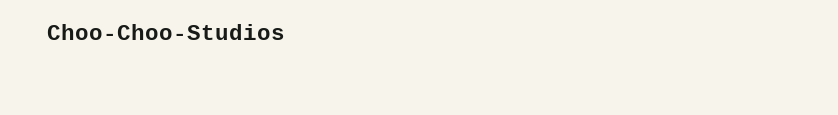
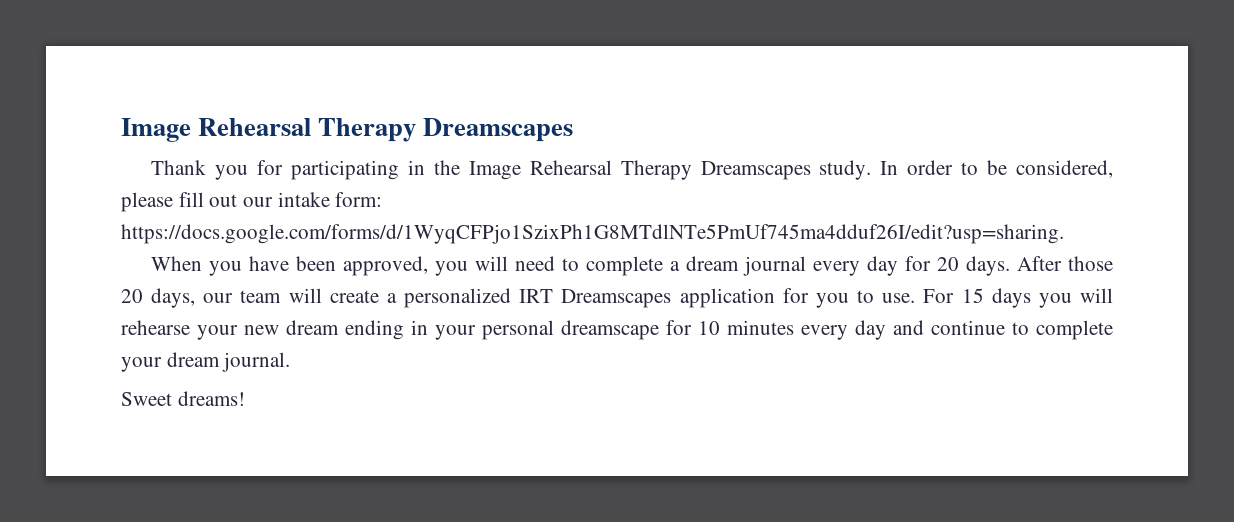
[47,24,285,40] Choo-Choo-Studios -> [121,118,574,142] [151,160,1113,180] [121,192,383,212] [121,224,1064,244] [151,256,1113,276] [121,288,1113,308] [121,320,1113,340] [121,352,291,372] [121,391,245,406] Image Rehearsal Therapy Dreamscapes // Thank you for participating in the Image Rehearsal Therapy Dreamscapes study. In order to be considered, please fill out our intake form: https://docs.google.com/forms/d/1WyqCFPjo1SzixPh1G8MTdlNTe5PmUf745ma4dduf26I/edit?usp=sharing. // When you have been approved, you will need to complete a dream journal every day for 20 days. After those 20 days, our team will create a personalized IRT Dreamscapes application for you to use. For 15 days you will rehearse your new dream ending in your personal dreamscape for 10 minutes every day and continue to complete your dream journal. // Sweet dreams!

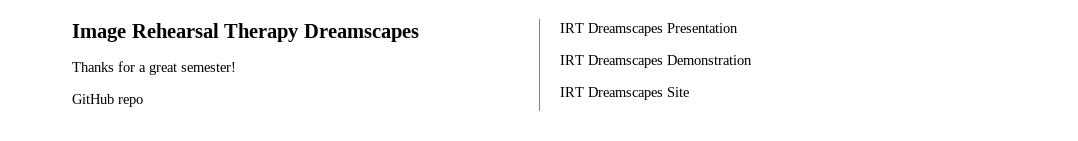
[151,160,1113,180] [121,192,383,212] [121,224,1064,244] [151,256,1113,276] [121,288,1113,308] [121,320,1113,340] [121,352,291,372] [121,391,245,406] Thank you for participating in the Image Rehearsal Therapy Dreamscapes study. In order to be considered, please fill out our intake form: https://docs.google.com/forms/d/1WyqCFPjo1SzixPh1G8MTdlNTe5PmUf745ma4dduf26I/edit?usp=sharing. // When you have been approved, you will need to complete a dream journal every day for 20 days. After those 20 days, our team will create a personalized IRT Dreamscapes application for you to use. For 15 days you will rehearse your new dream ending in your personal dreamscape for 10 minutes every day and continue to complete your dream journal. // Sweet dreams! -> [72,61,236,75] [72,94,143,107] [560,23,738,36] [560,55,752,68] [560,87,689,100] Thanks for a great semester! // GitHub repo // IRT Dreamscapes Presentation // IRT Dreamscapes Demonstration // IRT Dreamscapes Site

